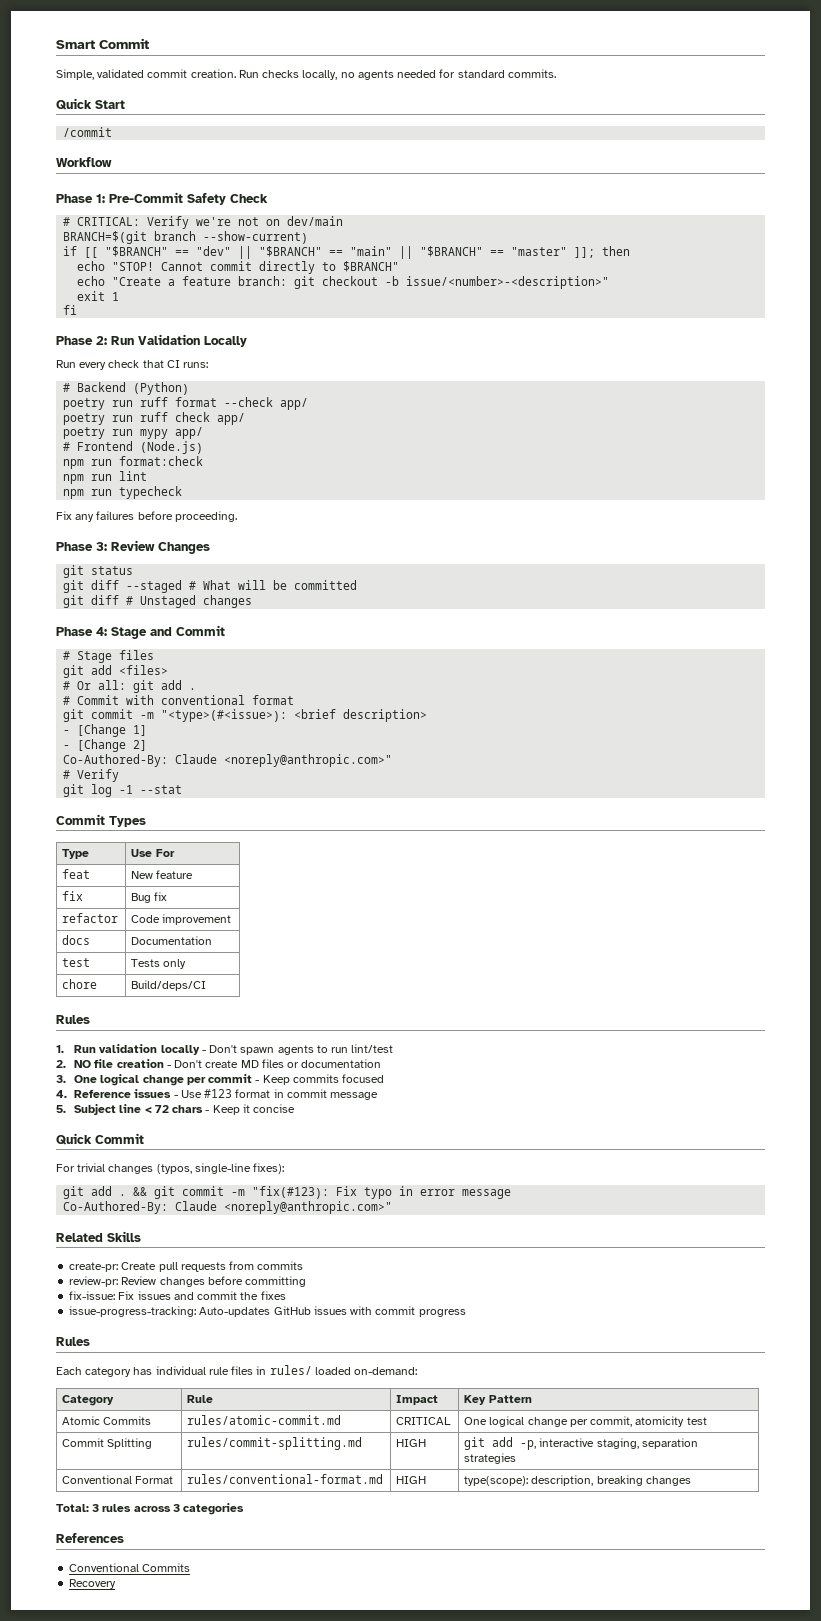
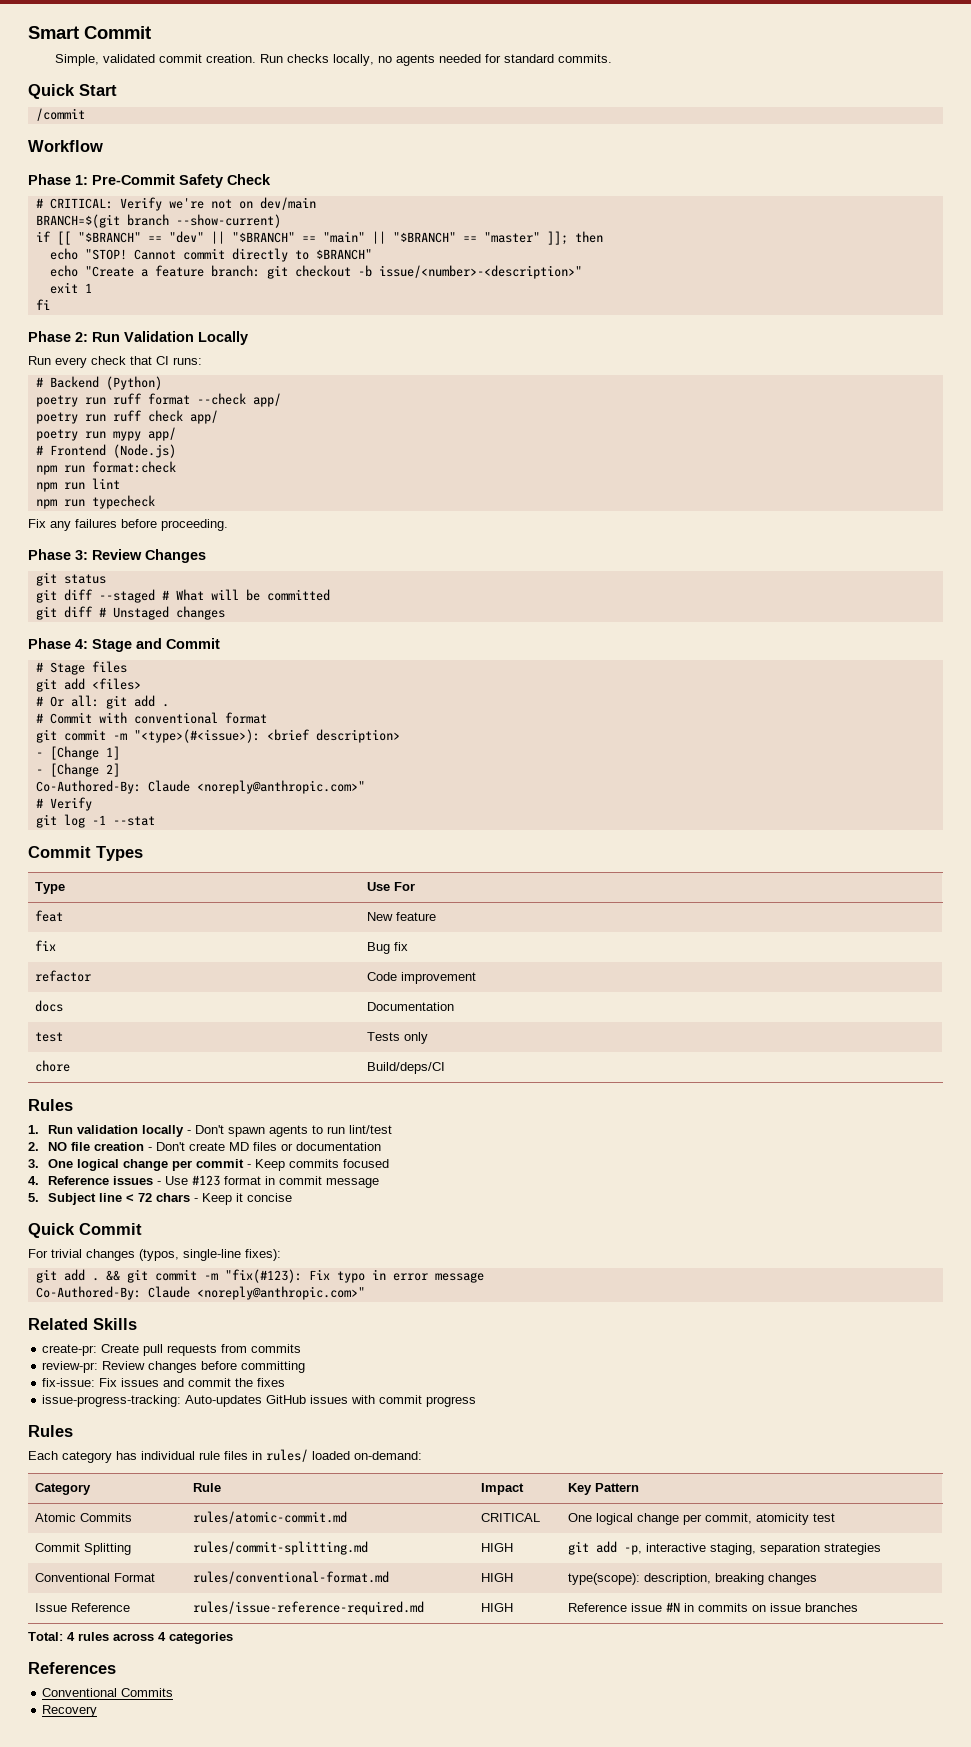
(691, 1481) none -> [35,1603,131,1612] [193,1601,425,1615] [481,1603,514,1612] [568,1602,859,1612] // Issue Reference | rules/issue-reference-required.md | HIGH | Reference issue #N in commits on issue branches
[92,1504,100,1512] 3 -> [67,1632,75,1641] 4
[172,1504,180,1512] 3 -> [158,1632,166,1641] 4

